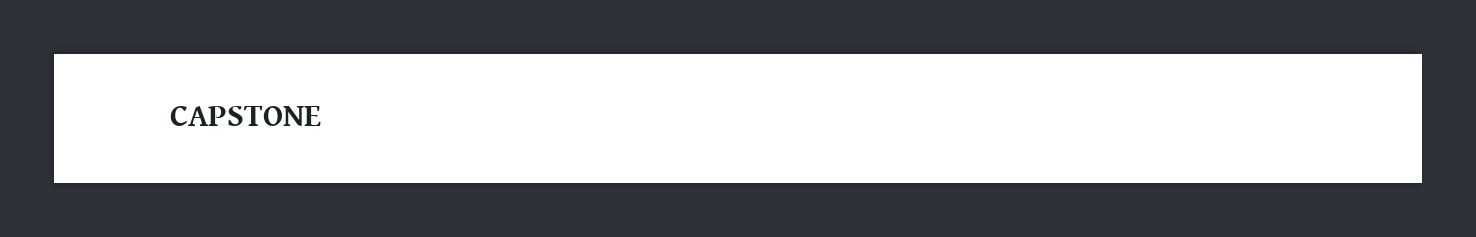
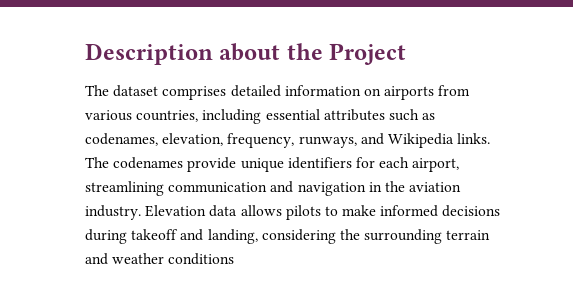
[170,105,321,126] CAPSTONE -> [85,43,407,65] [85,85,471,100] [85,109,436,124] [85,133,491,148] [85,157,460,172] [85,181,462,196] [85,205,501,220] [85,229,491,244] [85,253,235,265] Description about the Project // The dataset comprises detailed information on airports from various countries, including essential attributes such as codenames, elevation, frequency, runways, and Wikipedia links. The codenames provide unique identifiers for each airport, streamlining communication and navigation in the aviation industry. Elevation data allows pilots to make informed decisions during takeoff and landing, considering the surrounding terrain and weather conditions

